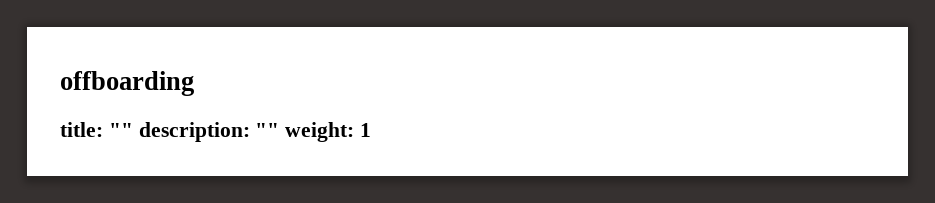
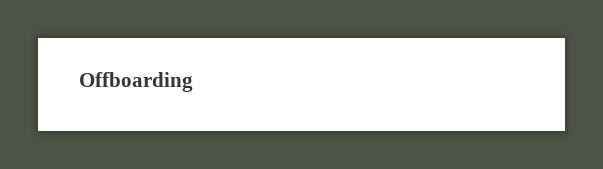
[60,71,194,96] [60,122,372,142] offboarding // title: "" description: "" weight: 1 -> [79,72,193,92] Offboarding

